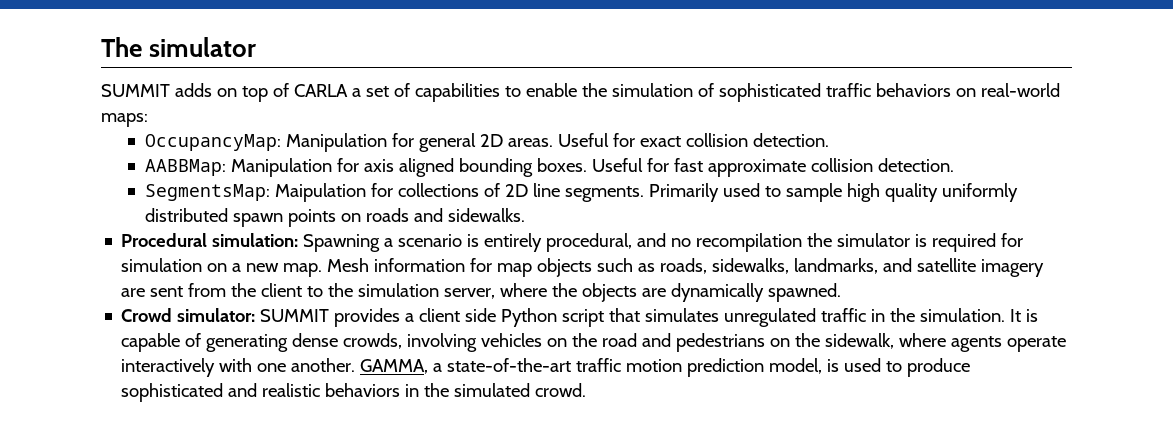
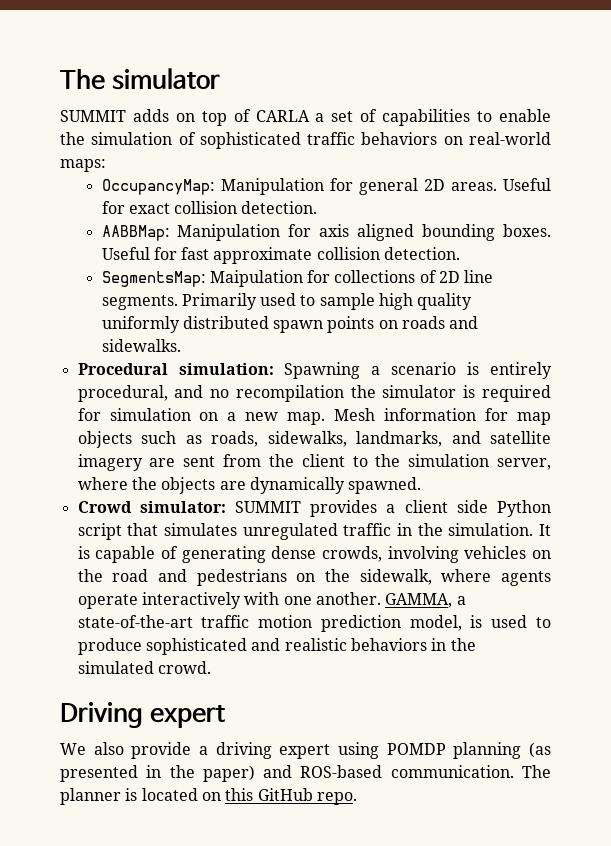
(587, 390) none -> [60,702,225,728] [60,742,551,759] [60,765,551,782] [60,788,357,805] // Driving expert // We also provide a driving expert using POMDP planning (as presented in the paper) and ROS-based communication. The planner is located on this GitHub repo.

